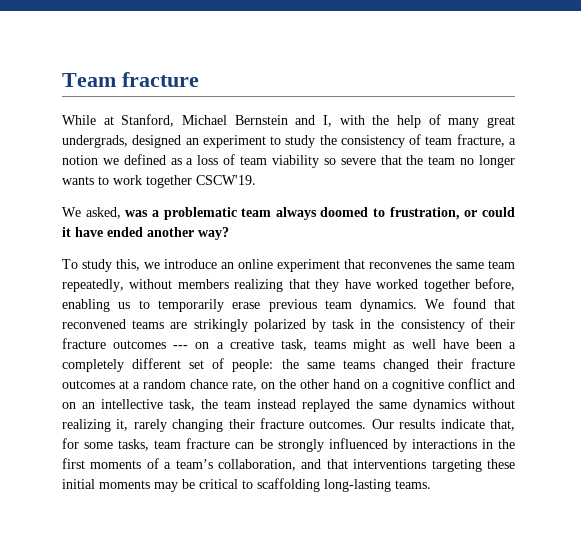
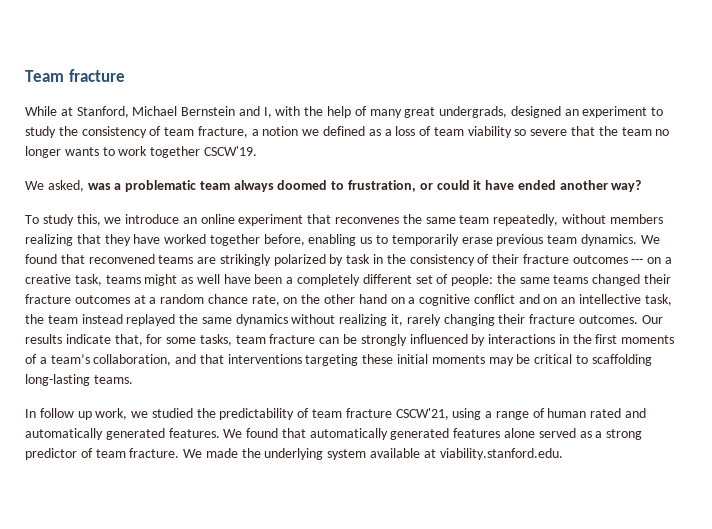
(431, 484) none -> [25,408,647,420] [25,428,643,440] [25,448,563,460] // In follow up work, we studied the predictability of team fracture CSCW'21, using a range of human rated and automatically generated features. We found that automatically generated features alone served as a strong predictor of team fracture. We made the underlying system available at viability.stanford.edu.

